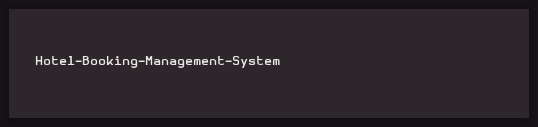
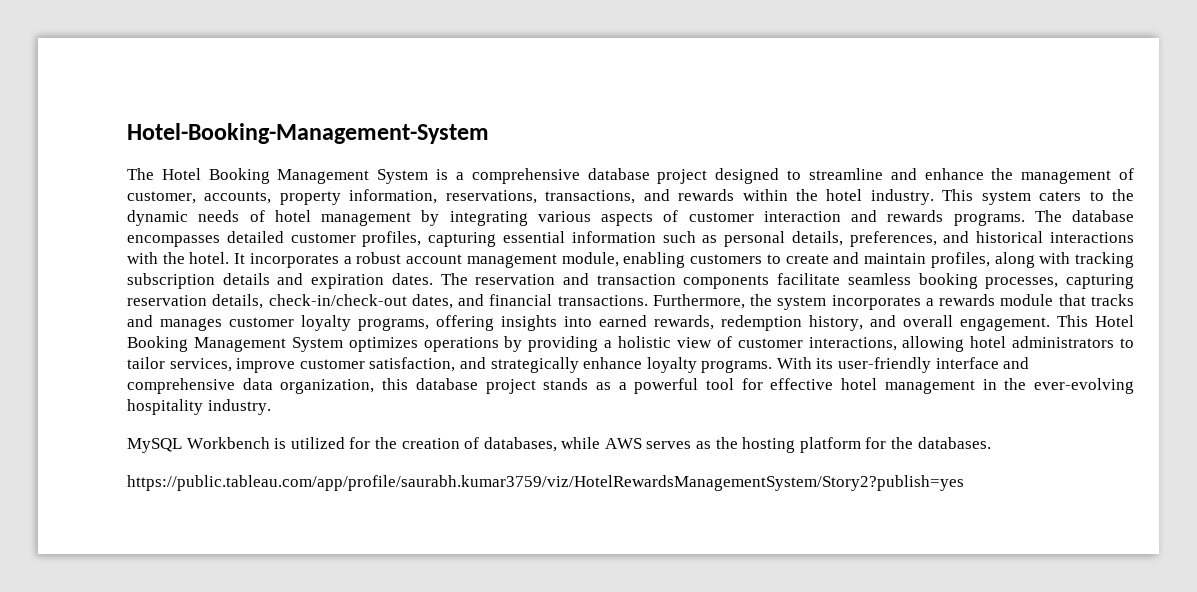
(280, 62) none -> [127,168,1135,184] [127,189,1134,205] [127,210,1134,226] [127,231,1135,247] [127,252,1134,268] [127,273,1134,289] [127,294,1134,310] [127,315,1134,331] [127,336,1134,352] [127,357,1030,373] [127,378,1135,394] [127,399,271,415] [127,437,991,453] [127,475,964,491] // The Hotel Booking Management System is a comprehensive database project designed to streamline and enhance the management of customer, accounts, property information, reservations, transactions, and rewards within the hotel industry. This system caters to the dynamic needs of hotel management by integrating various aspects of customer interaction and rewards programs. The database encompasses detailed customer profiles, capturing essential information such as personal details, preferences, and historical interactions with the hotel. It incorporates a robust account management module, enabling customers to create and maintain profiles, along with tracking subscription details and expiration dates. The reservation and transaction components facilitate seamless booking processes, capturing reservation details, check-in/check-out dates, and financial transactions. Furthermore, the system incorporates a rewards module that tracks and manages customer loyalty programs, offering insights into earned rewards, redemption history, and overall engagement. This Hotel Booking Management System optimizes operations by providing a holistic view of customer interactions, allowing hotel administrators to tailor services, improve customer satisfaction, and strategically enhance loyalty programs. With its user-friendly interface and comprehensive data organization, this database project stands as a powerful tool for effective hotel management in the ever-evolving hospitality industry. // MySQL Workbench is utilized for the creation of databases, while AWS serves as the hosting platform for the databases. // https://public.tableau.com/app/profile/saurabh.kumar3759/viz/HotelRewardsManagementSystem/Story2?publish=yes

